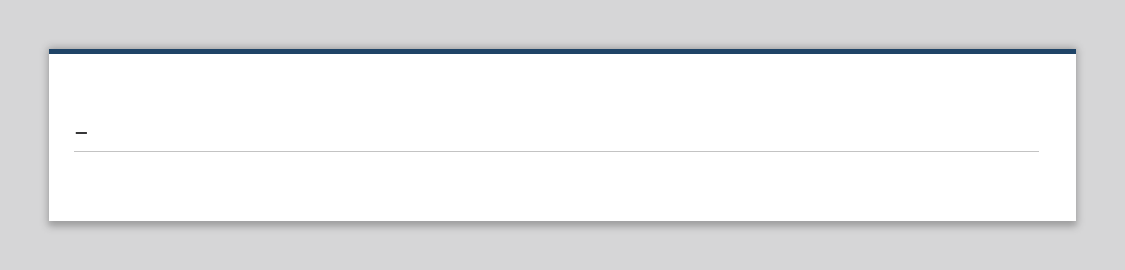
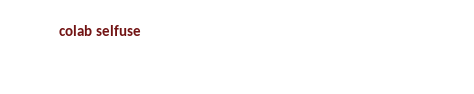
[74,132,89,142] - -> [59,25,141,36] colab selfuse

